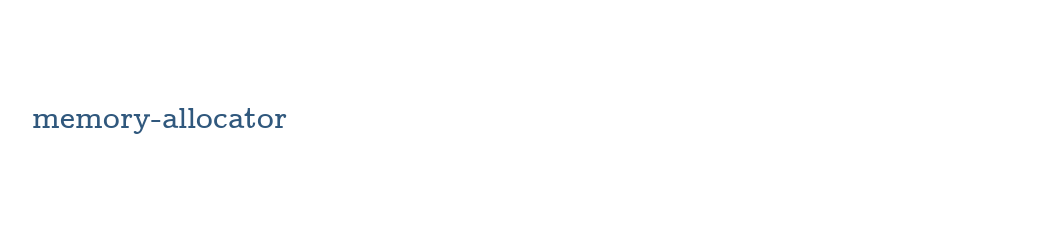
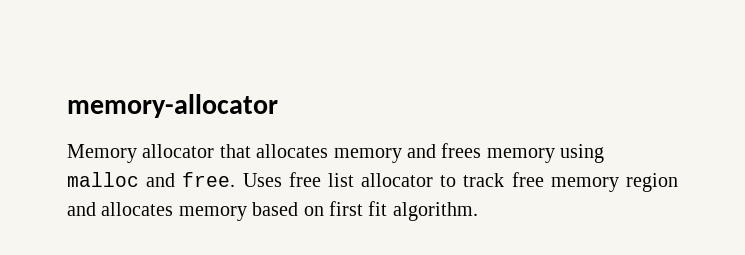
(287, 121) none -> [67,143,605,163] [67,172,678,192] [67,201,478,221] // Memory allocator that allocates memory and frees memory using malloc and free. Uses free list allocator to track free memory region and allocates memory based on first fit algorithm.

